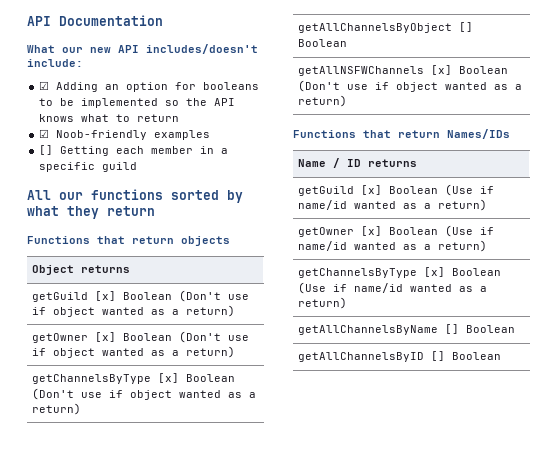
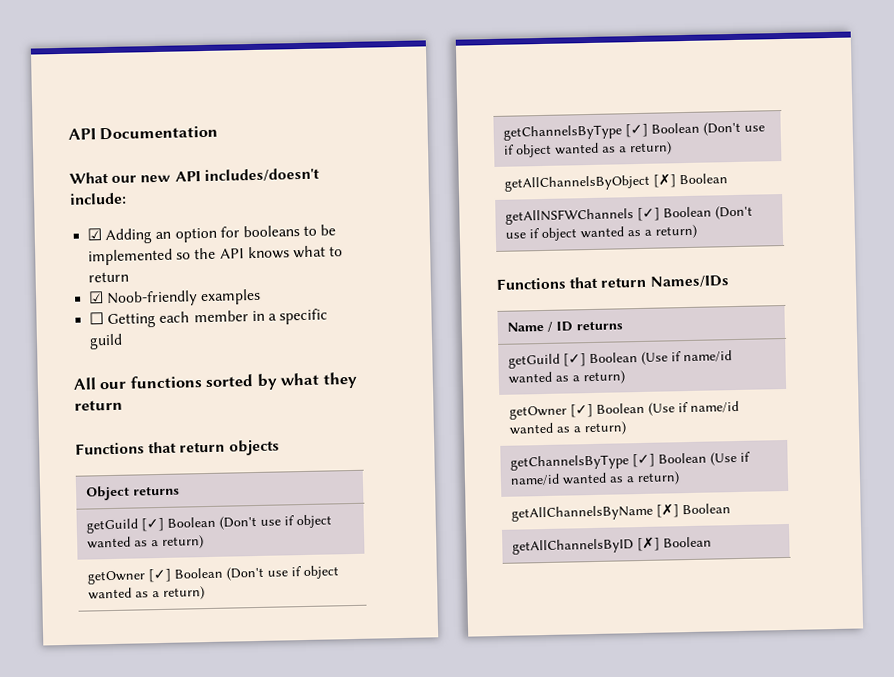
[39,145,54,155] [] -> [89,312,105,325] ☐
[94,291,116,301] [x] -> [141,517,165,532] [✓]
[94,332,116,342] [x] -> [148,568,172,583] [✓]
[157,373,179,383] [x] -> [625,123,649,138] [✓]
[458,22,473,32] [] -> [653,173,677,188] [✗]
[430,65,452,75] [x] -> [637,207,661,222] [✓]
[360,185,382,195] [x] -> [563,353,587,367] [✓]
[360,226,382,236] [x] -> [570,403,594,418] [✓]
[423,267,445,277] [x] -> [632,453,656,468] [✓]
[444,324,459,334] [] -> [656,503,680,518] [✗]
[430,351,445,361] [] -> [637,536,661,552] [✗]

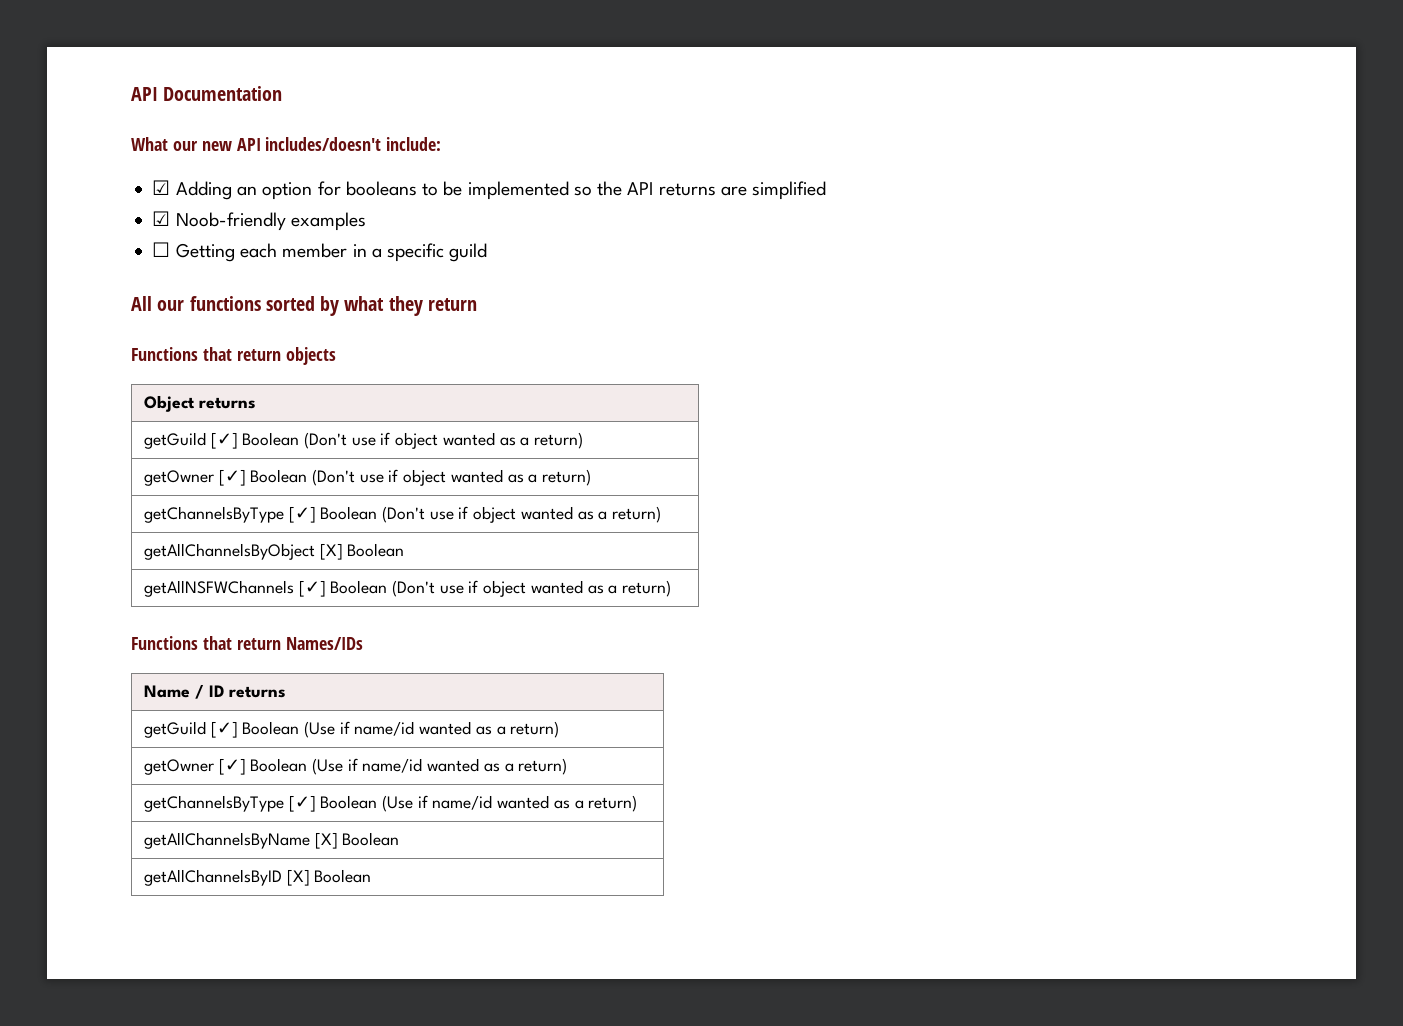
[247,245,344,260] [88,271,130,283] knows what to return -> [658,181,827,200] returns are simplified
[653,173,677,188] [✗] -> [319,543,343,560] [X]
[656,503,680,518] [✗] -> [314,832,338,849] [X]
[637,536,661,552] [✗] -> [286,869,310,886] [X]

